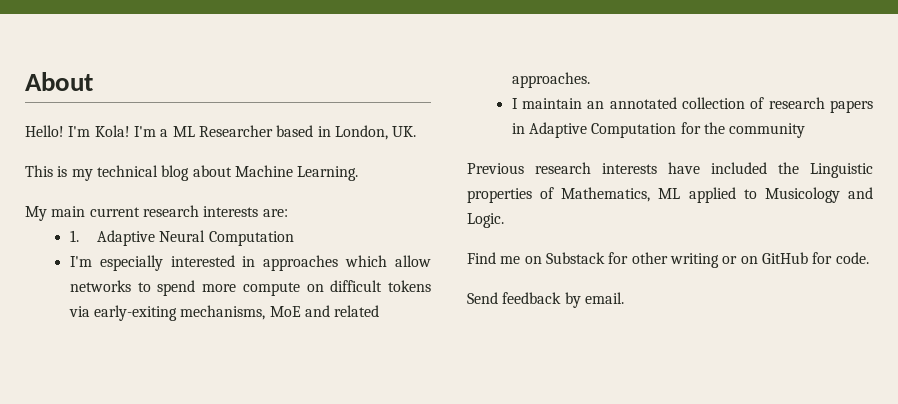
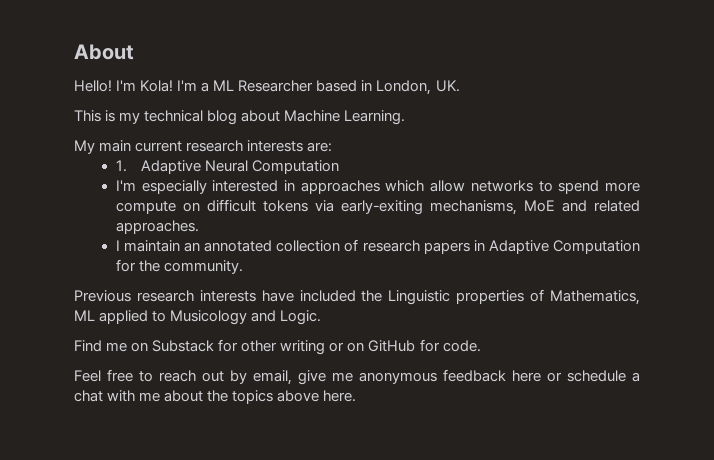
[729,123,806,138] community -> [163,260,243,274] community.
[467,292,624,308] Send feedback by email. -> [74,369,640,385] [74,390,357,404] Feel free to reach out by email, give me anonymous feedback here or schedule a chat with me about the topics above here.

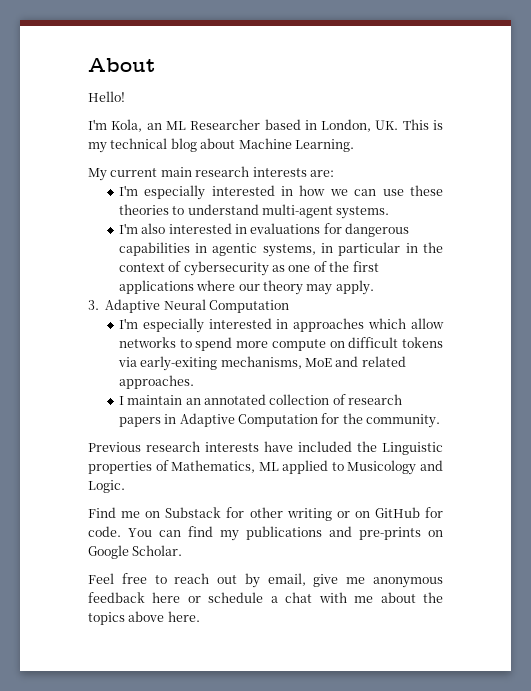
[116,80,210,92] I'm Kola! I'm a -> [88,119,162,132] // I'm Kola, an
(460, 86) // -> (399, 125) none
[99,140,183,152] main current -> [110,167,192,177] current main
[115,160,127,172] 1. -> [118,185,443,200] [118,204,390,219] [118,223,410,237] [118,242,443,257] [118,261,379,276] [118,280,374,295] [88,300,99,310] I'm especially interested in how we can use these theories to understand multi-agent systems. // I'm also interested in evaluations for dangerous capabilities in agentic systems, in particular in the context of cybersecurity as one of the first applications where our theory may apply. // 3.
(481, 346) none -> [128,526,443,541] [88,545,183,559] You can find my publications and pre-prints on Google Scholar.

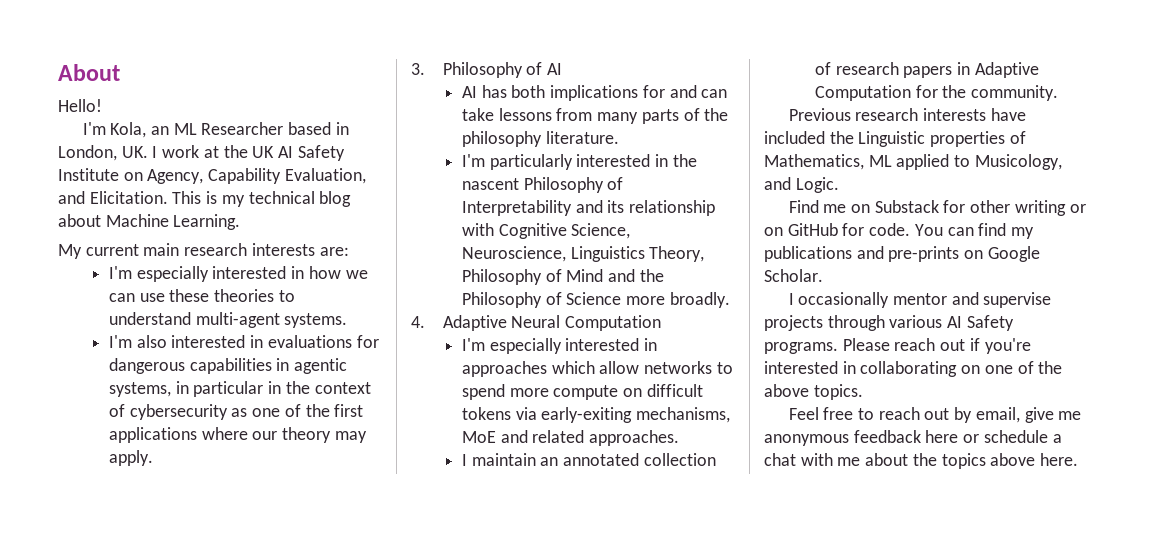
(399, 125) none -> [152,145,345,161] [58,168,366,184] [58,191,168,204] I work at the UK AI Safety Institute on Agency, Capability Evaluation, and Elicitation.
(99, 305) none -> [442,62,563,78] [461,85,728,101] [461,108,729,124] [461,131,619,147] [461,154,697,170] [461,177,624,193] [461,200,716,216] [461,223,631,239] [461,246,705,262] [461,269,664,285] [461,292,730,308] [411,316,425,328] Philosophy of AI // AI has both implications for and can take lessons from many parts of the philosophy literature. // I'm particularly interested in the nascent Philosophy of Interpretability and its relationship with Cognitive Science, Neuroscience, Linguistics Theory, Philosophy of Mind and the Philosophy of Science more broadly. // 4.
[347,460,417,475] Musicology -> [974,154,1062,170] Musicology,
(183, 550) none -> [788,292,1052,308] [764,315,1014,331] [764,338,1031,354] [764,361,1063,377] [764,384,863,400] // I occasionally mentor and supervise projects through various AI Safety programs. Please reach out if you're interested in collaborating on one of the above topics.

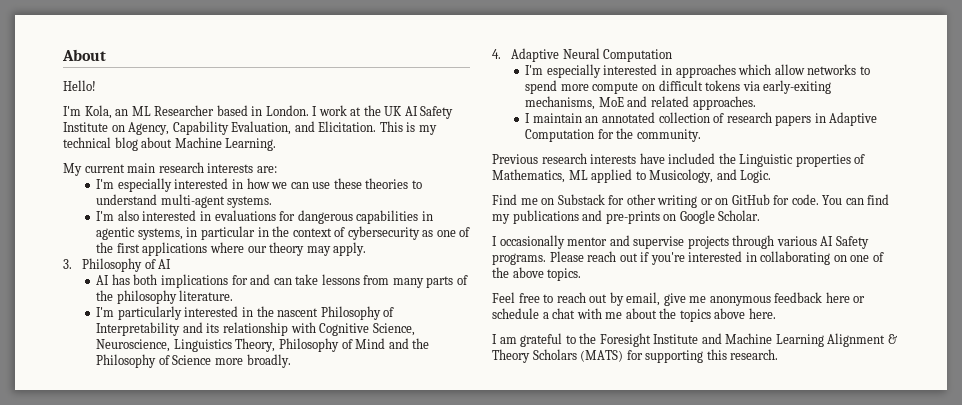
[58,145,148,161] London, UK. -> [265,105,309,116] London.
(1079, 459) none -> [492,333,897,347] [492,349,779,363] // I am grateful to the Foresight Institute and Machine Learning Alignment & Theory Scholars (MATS) for supporting this research.

